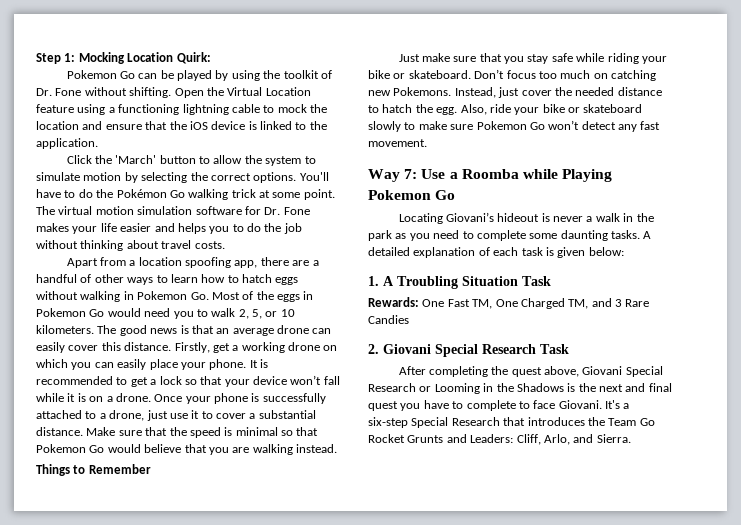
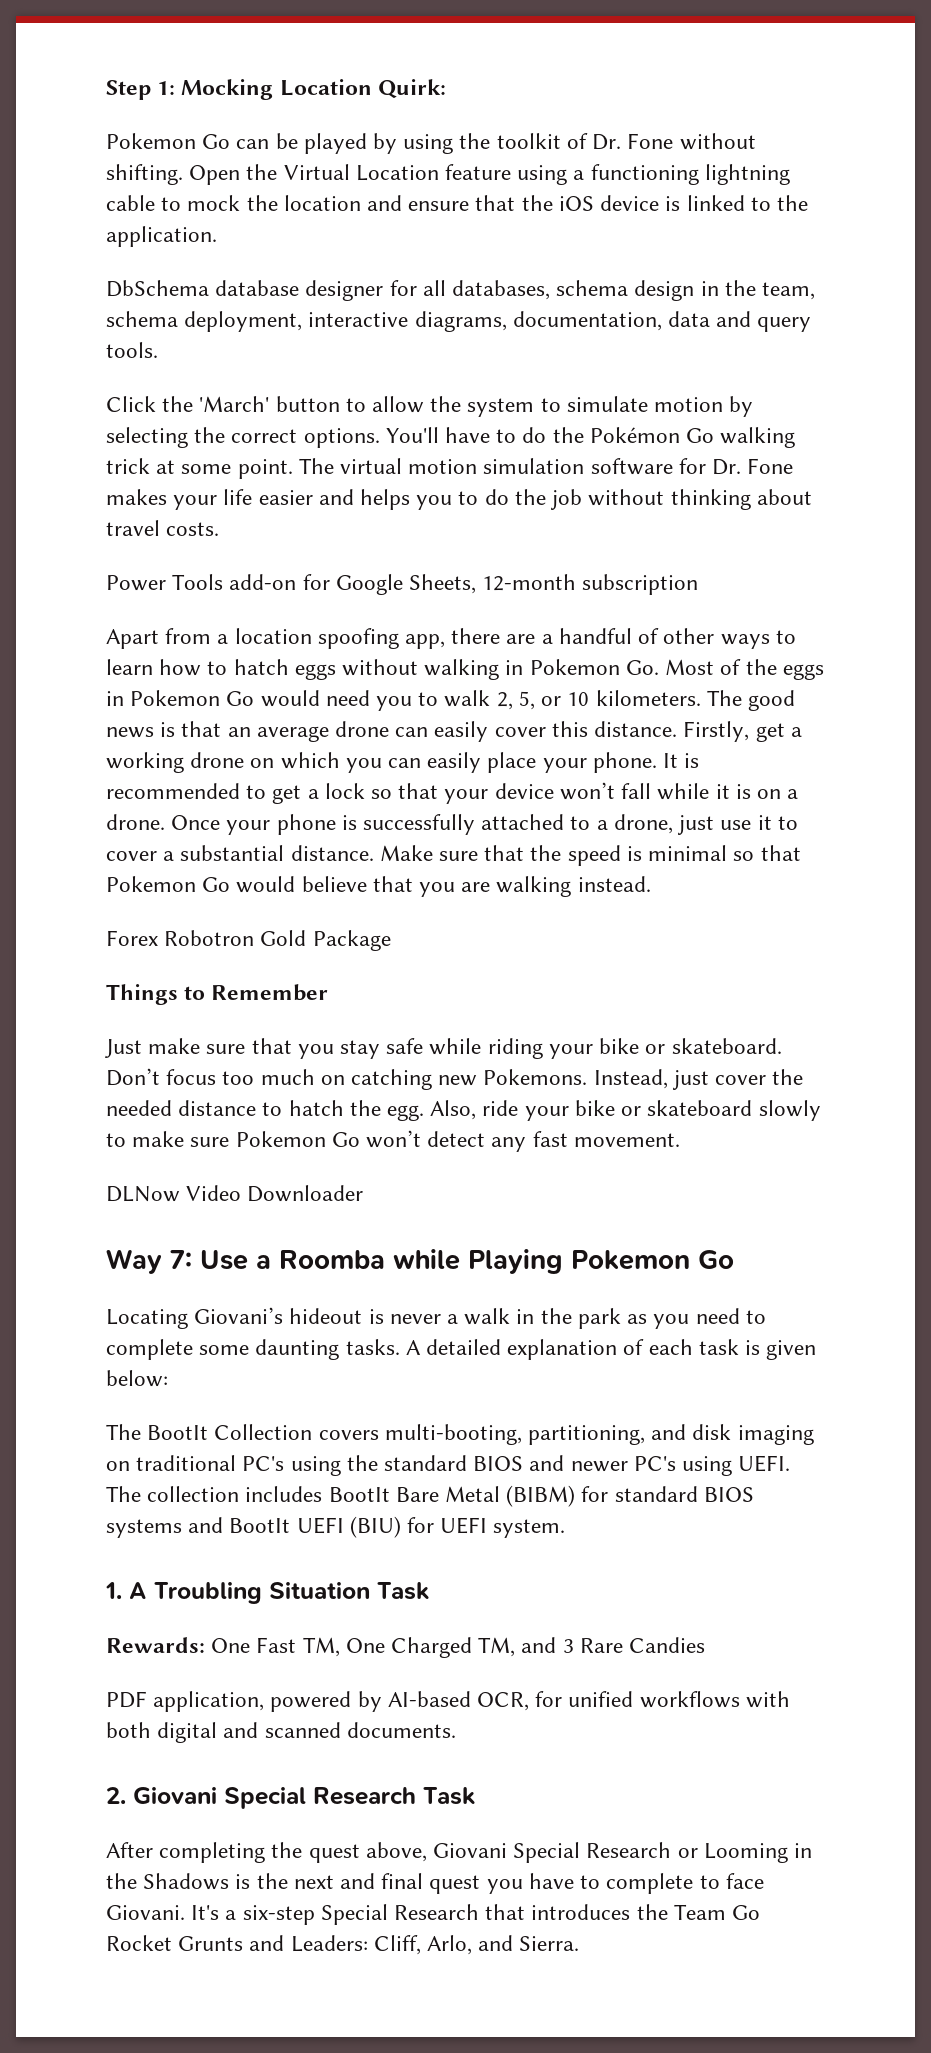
(98, 143) none -> [106,280,816,301] [106,311,812,332] [106,342,158,358] // DbSchema database designer for all databases, schema design in the team, schema deployment, interactive diagrams, documentation, data and query tools.
(225, 245) none -> [106,574,699,595] // Power Tools add-on for Google Sheets, 12-month subscription
(337, 448) none -> [106,930,391,951] // Forex Robotron Gold Package
(427, 143) none -> [106,1185,364,1202] // DLNow Video Downloader
(624, 251) none -> [106,1424,814,1445] [106,1455,791,1476] [106,1485,754,1507] [106,1516,566,1538] // The BootIt Collection covers multi-booting, partitioning, and disk imaging on traditional PC's using the standard BIOS and newer PC's using UEFI. The collection includes BootIt Bare Metal (BIBM) for standard BIOS systems and BootIt UEFI (BIU) for UEFI system.
(409, 319) none -> [106,1691,790,1712] [106,1722,456,1743] // PDF application, powered by AI-based OCR, for unified workflows with both digital and scanned documents.

